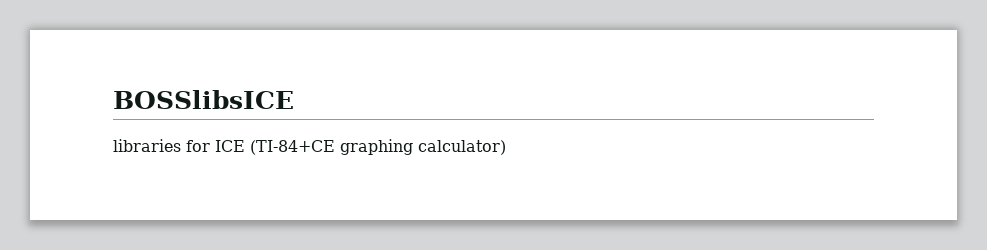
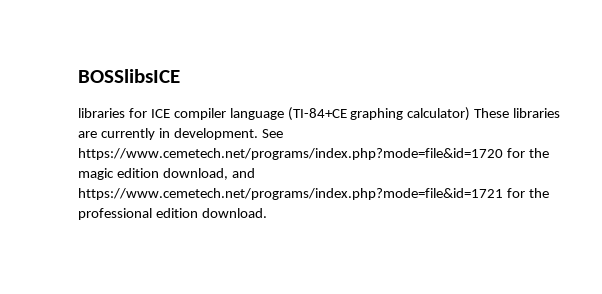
(245, 146) none -> [173,108,284,120] compiler language
(506, 147) none -> [474,108,561,118] [78,128,283,140] [78,148,549,160] [78,168,255,180] [78,188,549,200] [78,208,267,220] These libraries are currently in development. See https://www.cemetech.net/programs/index.php?mode=file&id=1720 for the magic edition download, and https://www.cemetech.net/programs/index.php?mode=file&id=1721 for the professional edition download.

